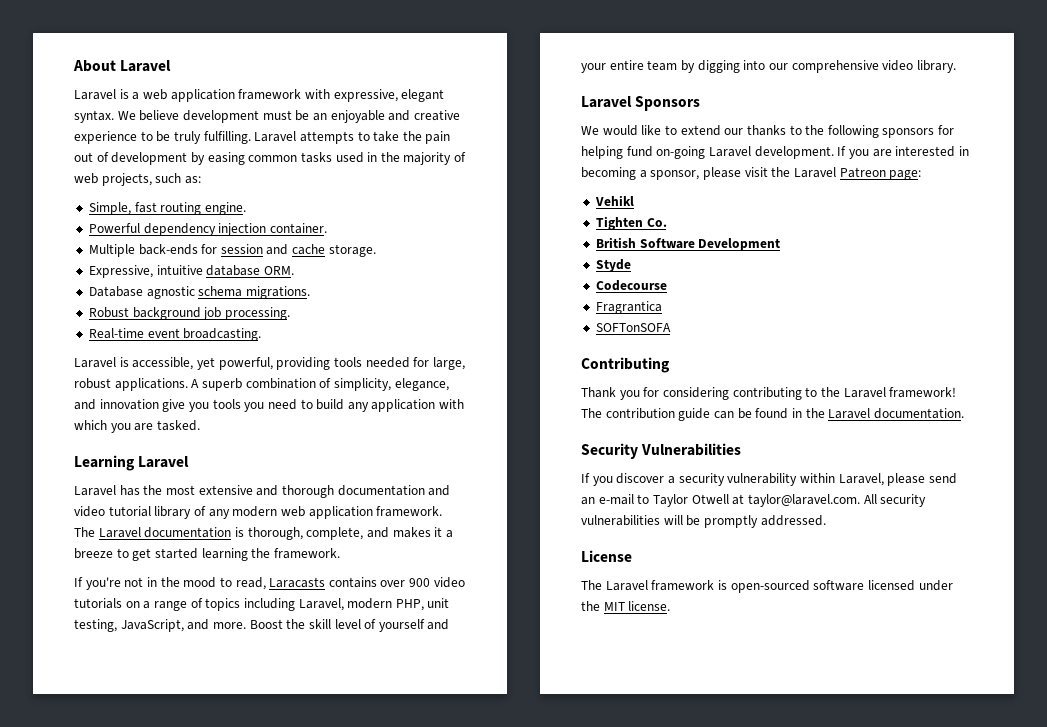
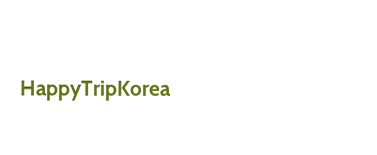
[73,60,172,72] [74,89,445,102] [74,110,460,123] [74,131,451,144] [74,152,467,165] [74,173,201,186] [88,202,246,215] [88,223,327,236] [88,244,376,257] [88,265,294,278] [88,286,310,299] [88,307,290,320] [88,328,262,341] [74,357,465,370] [74,378,449,391] [74,399,465,412] [74,420,200,433] [74,455,190,471] [74,485,451,498] [74,506,443,519] [74,527,453,540] [74,548,340,561] [74,577,465,590] [74,598,450,611] [74,619,450,632] [581,60,956,73] [581,96,701,111] [581,125,955,138] [581,146,969,159] [581,167,922,180] [594,195,634,206] [595,216,667,230] [595,237,781,251] [595,259,631,272] [595,280,667,291] [595,301,662,314] [595,323,671,332] [581,357,670,373] [581,387,957,400] [581,408,964,421] [581,443,742,459] [581,473,957,486] [581,494,927,507] [581,515,826,528] [581,550,632,562] [581,580,953,593] [581,601,671,611] About Laravel // Laravel is a web application framework with expressive, elegant syntax. We believe development must be an enjoyable and creative experience to be truly fulfilling. Laravel attempts to take the pain out of development by easing common tasks used in the majority of web projects, such as: // Simple, fast routing engine. // Powerful dependency injection container. // Multiple back-ends for session and cache storage. // Expressive, intuitive database ORM. // Database agnostic schema migrations. // Robust background job processing. // Real-time event broadcasting. // Laravel is accessible, yet powerful, providing tools needed for large, robust applications. A superb combination of simplicity, elegance, and innovation give you tools you need to build any application with which you are tasked. // Learning Laravel // Laravel has the most extensive and thorough documentation and video tutorial library of any modern web application framework. The Laravel documentation is thorough, complete, and makes it a breeze to get started learning the framework. // If you're not in the mood to read, Laracasts contains over 900 video tutorials on a range of topics including Laravel, modern PHP, unit testing, JavaScript, and more. Boost the skill level of yourself and your entire team by digging into our comprehensive video library. // Laravel Sponsors // We would like to extend our thanks to the following sponsors for helping fund on-going Laravel development. If you are interested in becoming a sponsor, please visit the Laravel Patreon page: // Vehikl // Tighten Co. // British Software Development // Styde // Codecourse // Fragrantica // SOFTonSOFA // Contributing // Thank you for considering contributing to the Laravel framework! The contribution guide can be found in the Laravel documentation. // Security Vulnerabilities // If you discover a security vulnerability within Laravel, please send an e-mail to Taylor Otwell at taylor@laravel.com. All security vulnerabilities will be promptly addressed. // License // The Laravel framework is open-sourced software licensed under the MIT license. -> [19,80,171,101] HappyTripKorea

